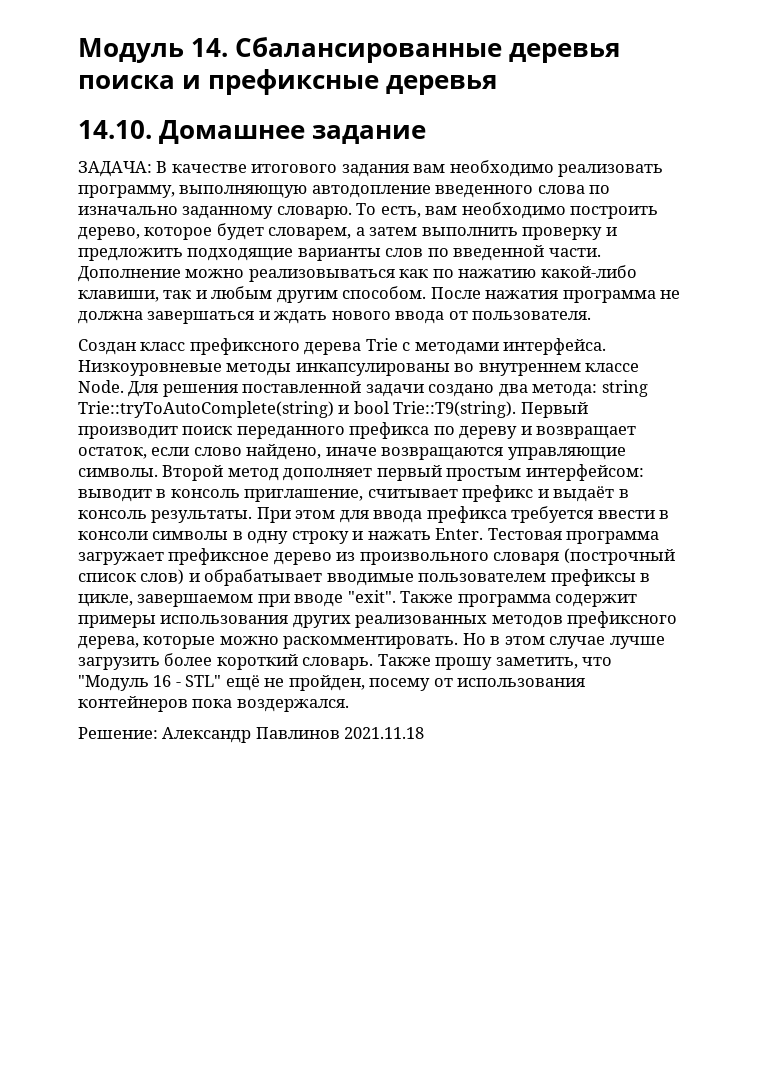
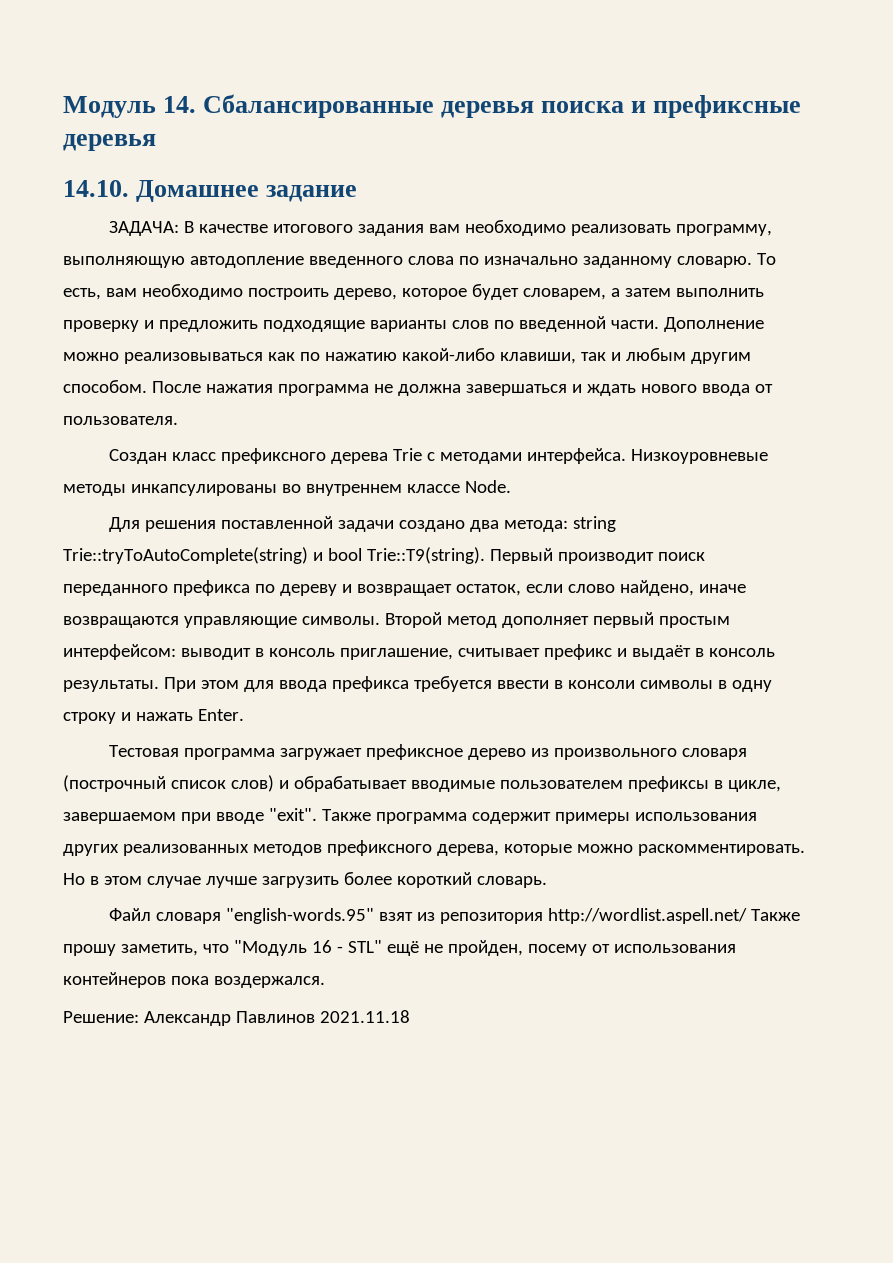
(124, 386) none -> (511, 486) //
(484, 534) none -> (244, 715) //
(374, 663) none -> [109,908,748,924] // Файл словаря "english-words.95" взят из репозитория http://wordlist.aspell.net/

